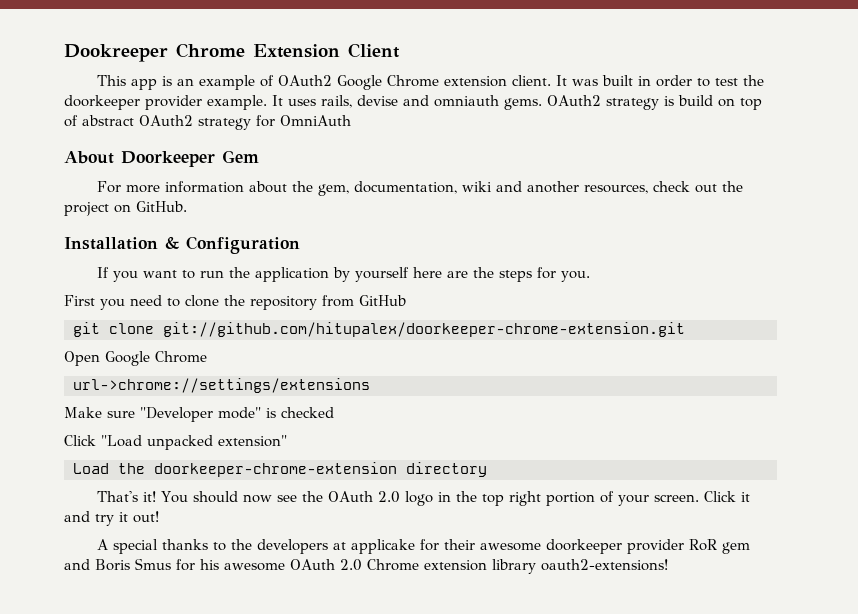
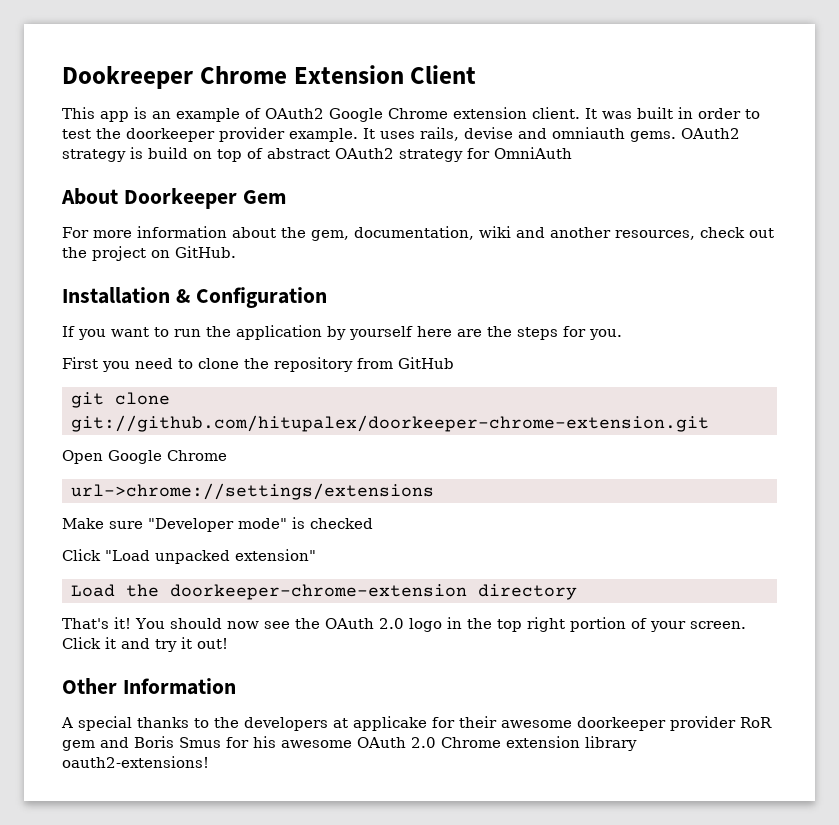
(159, 517) none -> [62,678,236,695] // Other Information

